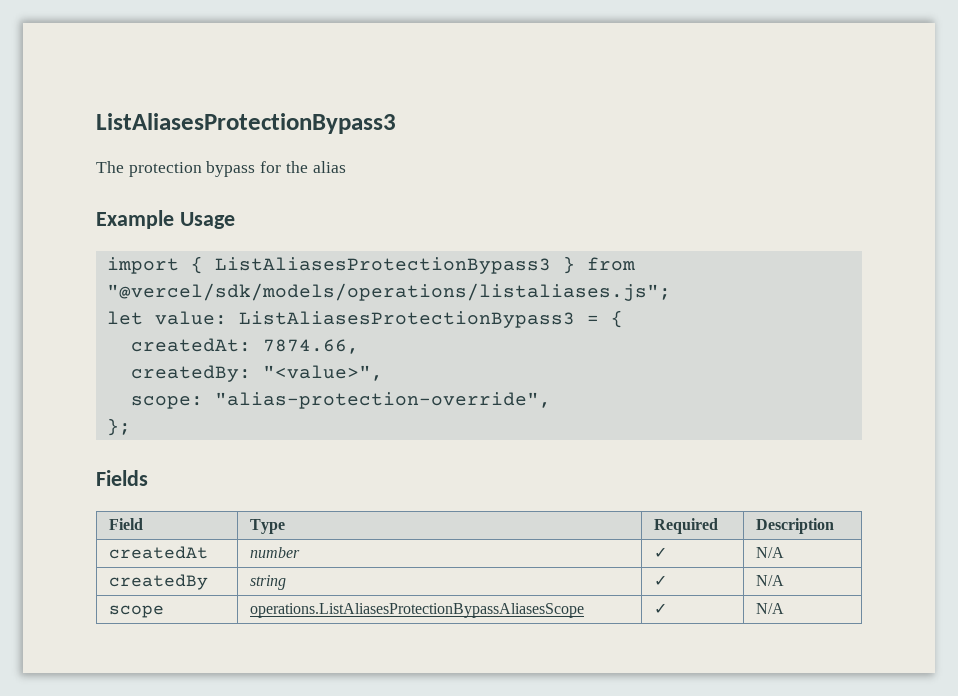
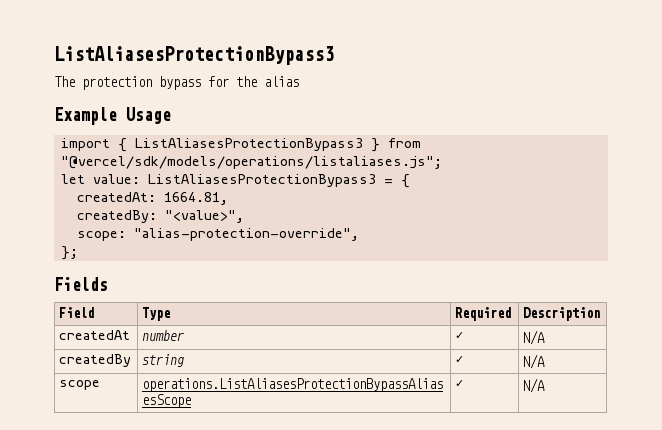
[262,339,359,354] 7874.66, -> [163,192,228,205] 1664.81,

